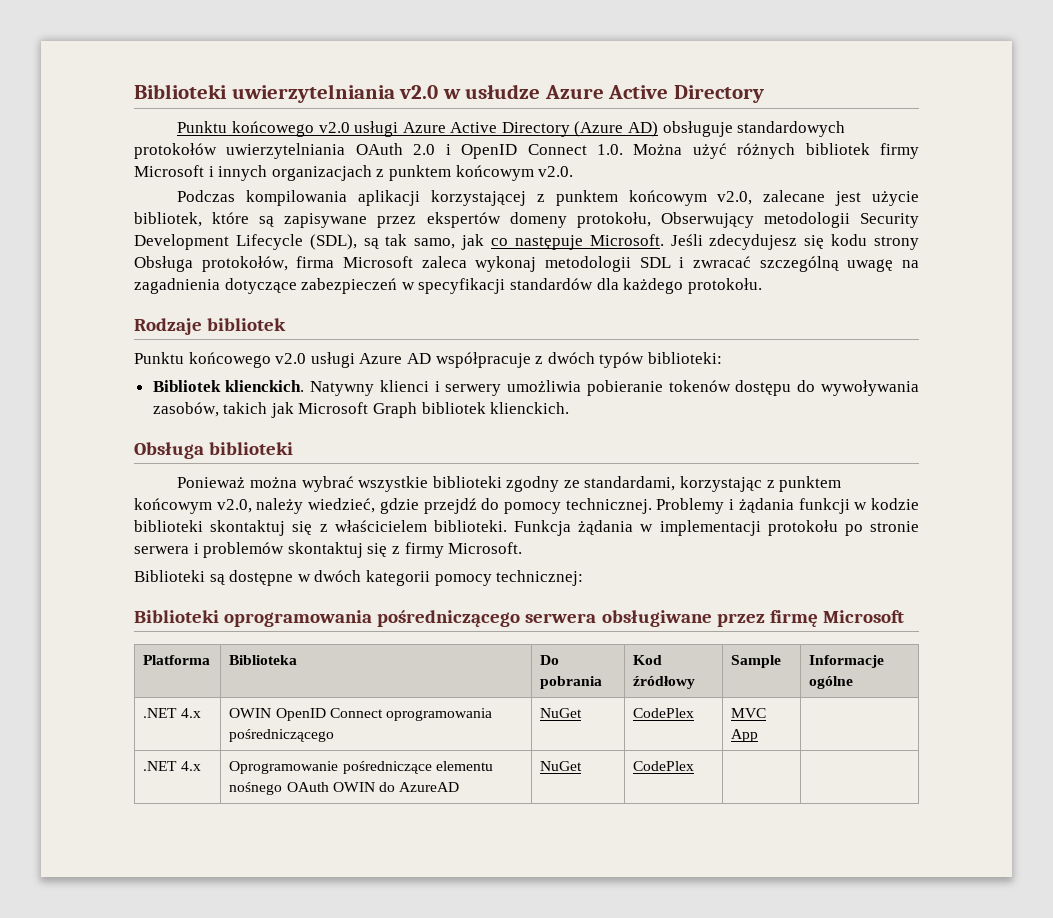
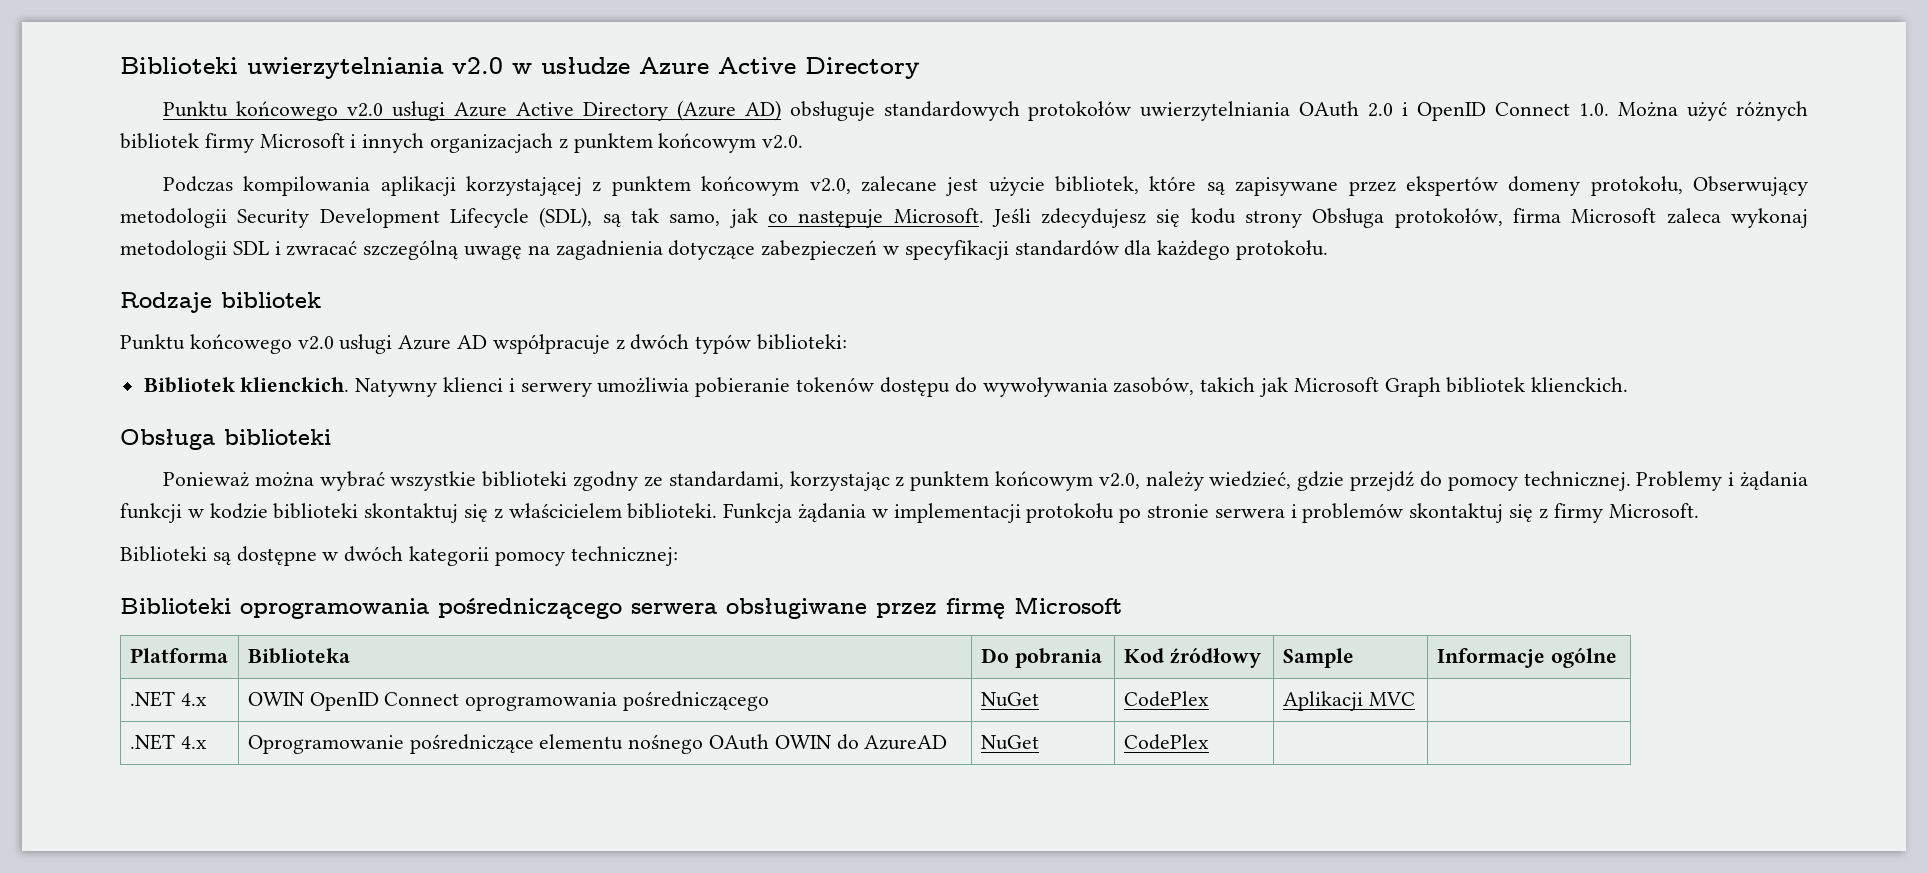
(695, 713) none -> [1282,691,1363,711] Aplikacji
[731,729,759,742] App -> (1415, 699) none

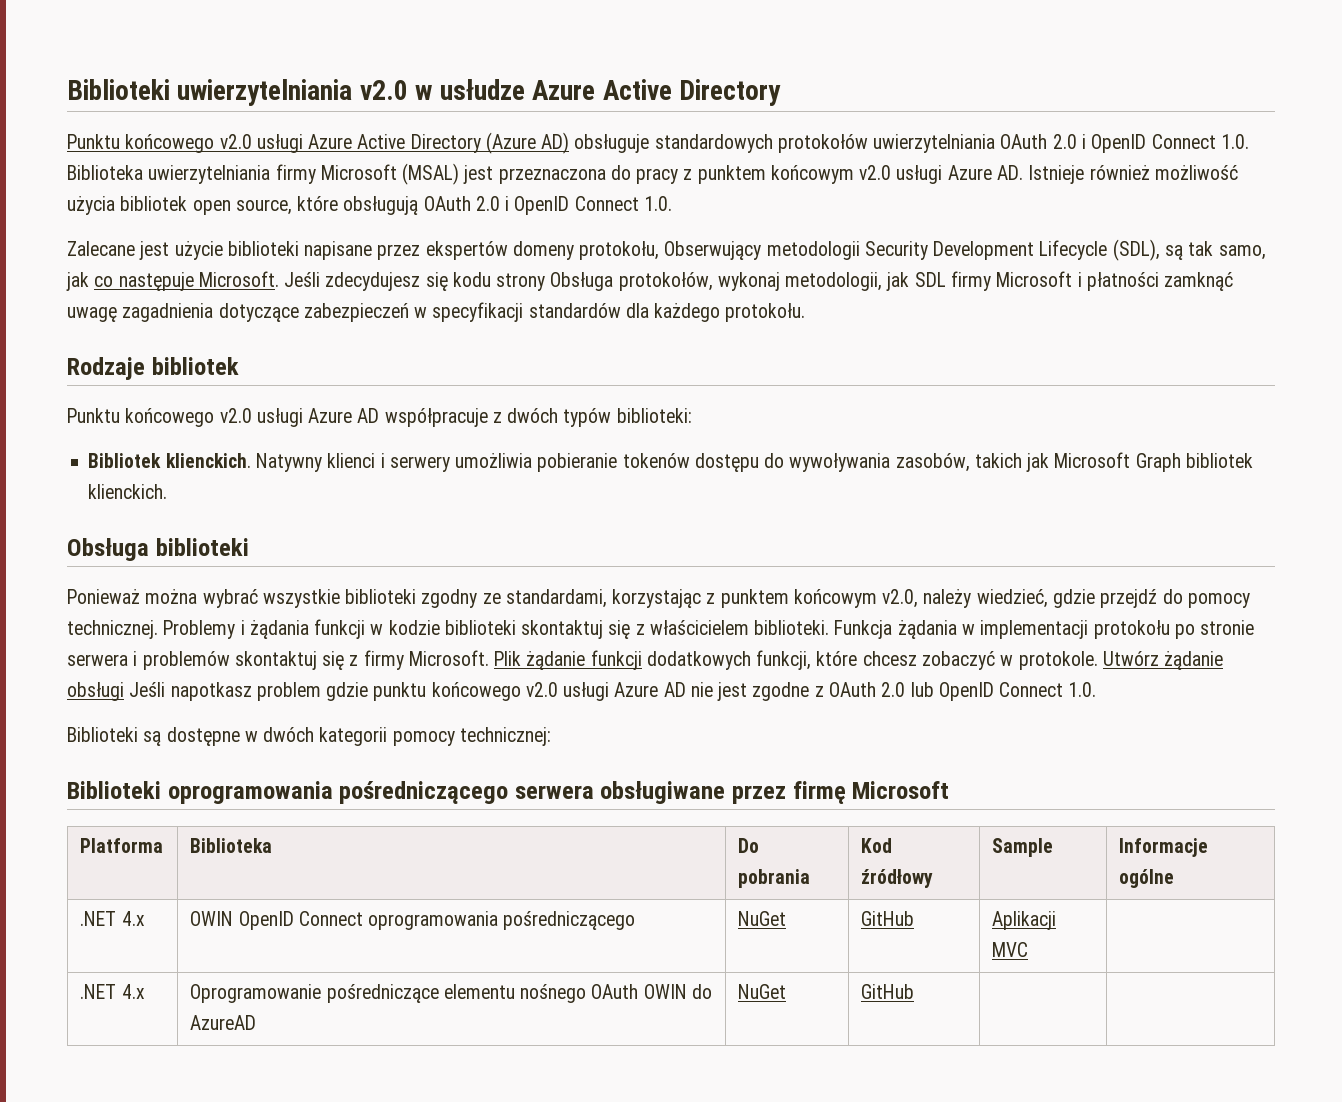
[1618,101,1808,121] [120,133,804,153] [162,176,1339,196] Można użyć różnych bibliotek firmy Microsoft i innych organizacjach z punktem końcowym v2.0. // Podczas kompilowania aplikacji korzystającej z punktem końcowym v2.0, zalecane jest użycie bibliotek, które są zapisywane -> [67,163,1238,185] [67,196,672,215] [67,241,373,260] Biblioteka uwierzytelniania firmy Microsoft (MSAL) jest przeznaczona do pracy z punktem końcowym v2.0 usługi Azure AD. Istnieje również możliwość użycia bibliotek open source, które obsługują OAuth 2.0 i OpenID Connect 1.0. // Zalecane jest użycie biblioteki napisane
[1513,208,1808,228] [120,240,550,260] firma Microsoft zaleca wykonaj metodologii SDL i zwracać szczególną uwagę na -> [717,271,1234,291] [67,307,117,322] wykonaj metodologii, jak SDL firmy Microsoft i płatności zamknąć uwagę
(1699, 510) none -> [494,650,1224,670] [67,682,1097,701] Plik żądanie funkcji dodatkowych funkcji, które chcesz zobaczyć w protokole. Utwórz żądanie obsługi Jeśli napotkasz problem gdzie punktu końcowego v2.0 usługi Azure AD nie jest zgodne z OAuth 2.0 lub OpenID Connect 1.0.
[1123,691,1209,707] CodePlex -> [861,911,915,926] GitHub
[1123,734,1209,750] CodePlex -> [861,984,915,999] GitHub

